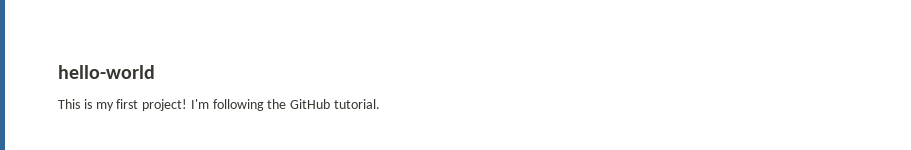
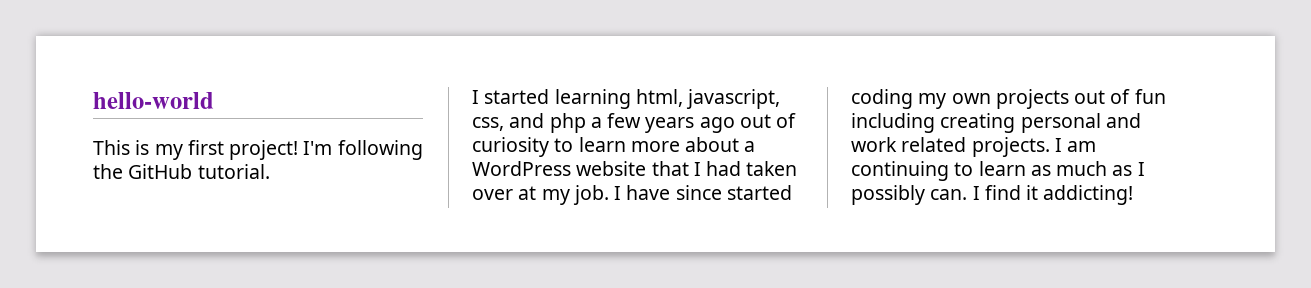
(381, 104) none -> [472,89,781,109] [472,113,797,133] [472,137,756,157] [472,161,798,176] [472,185,792,205] [851,89,1166,109] [851,113,1141,133] [851,137,1097,157] [851,161,1145,181] [851,185,1134,205] // I started learning html, javascript, css, and php a few years ago out of curiosity to learn more about a WordPress website that I had taken over at my job. I have since started coding my own projects out of fun including creating personal and work related projects. I am continuing to learn as much as I possibly can. I find it addicting!

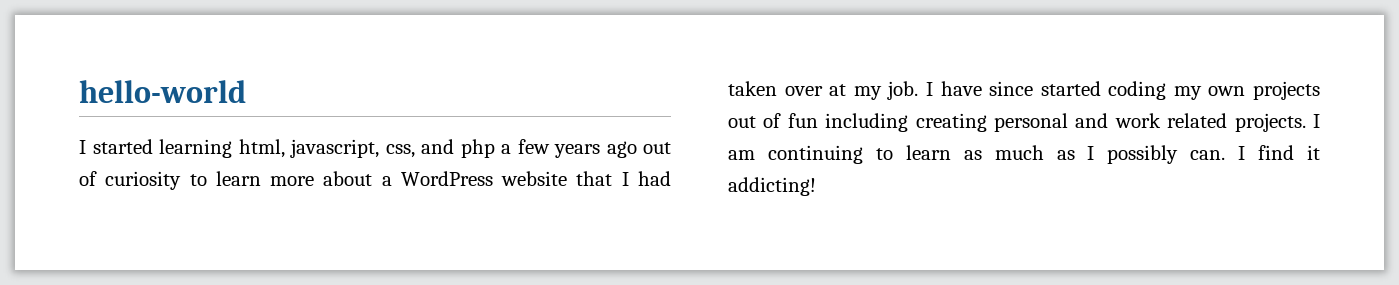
[93,140,423,160] [93,164,270,179] // This is my first project! I'm following the GitHub tutorial. -> (246, 91) none

